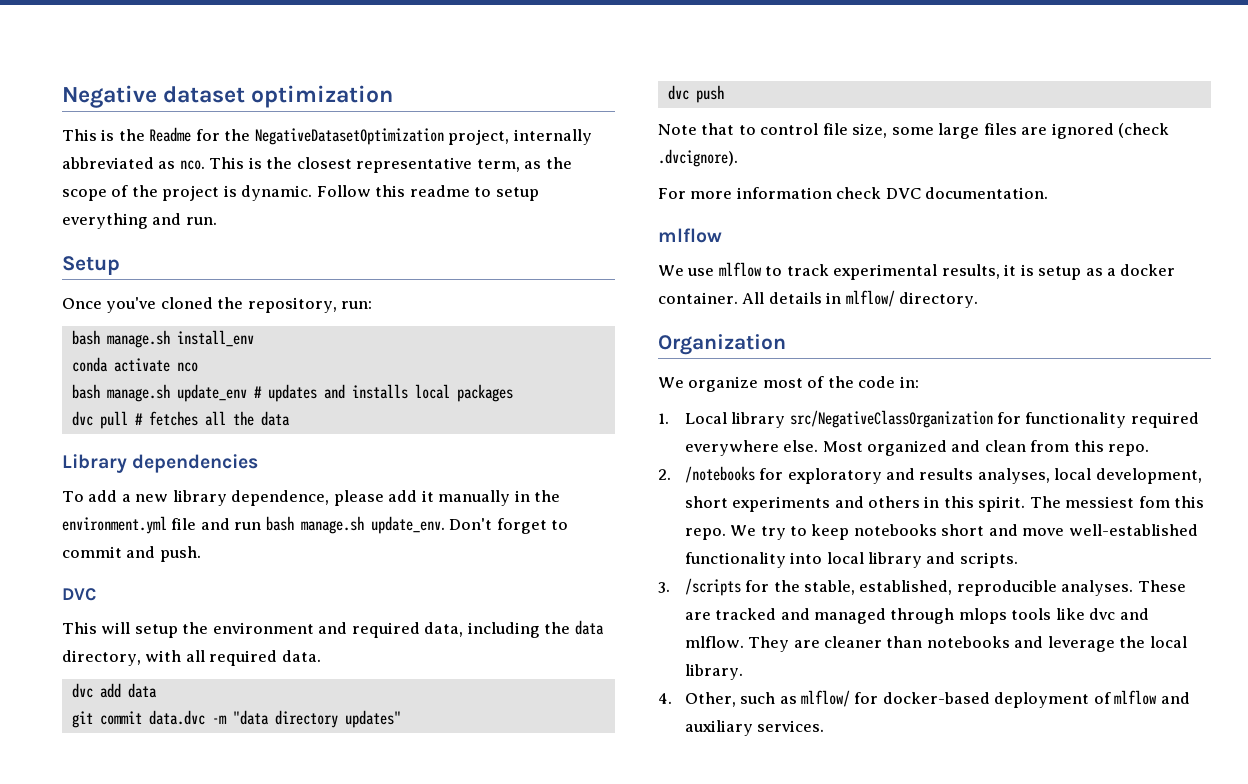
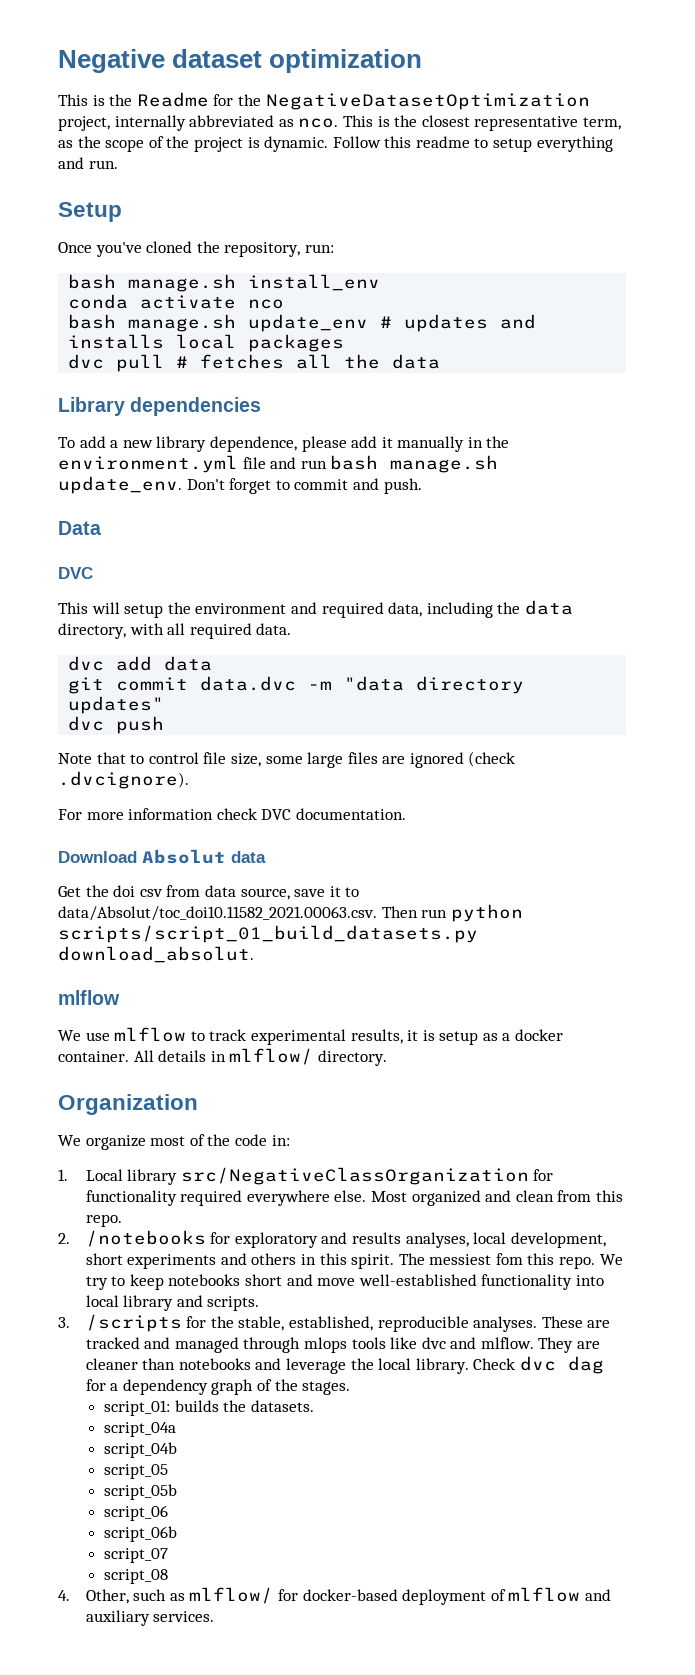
(201, 554) none -> [58,521,101,535] // Data
(1049, 193) none -> [58,849,266,864] [58,885,360,900] [58,904,523,922] [58,925,478,943] [58,946,254,963] // Download Absolut data // Get the doi csv from data source, save it to data/Absolut/toc_doi10.11582_2021.00063.csv. Then run python scripts/script_01_build_datasets.py download_absolut.
(743, 672) none -> [473,1356,604,1374] [85,1379,351,1395] [104,1400,315,1416] [104,1422,177,1437] [104,1442,178,1458] [104,1464,169,1479] [104,1484,178,1500] [104,1505,169,1521] [104,1526,178,1542] [104,1548,169,1563] [104,1569,169,1584] Check dvc dag for a dependency graph of the stages. // script_01: builds the datasets. // script_04a // script_04b // script_05 // script_05b // script_06 // script_06b // script_07 // script_08

